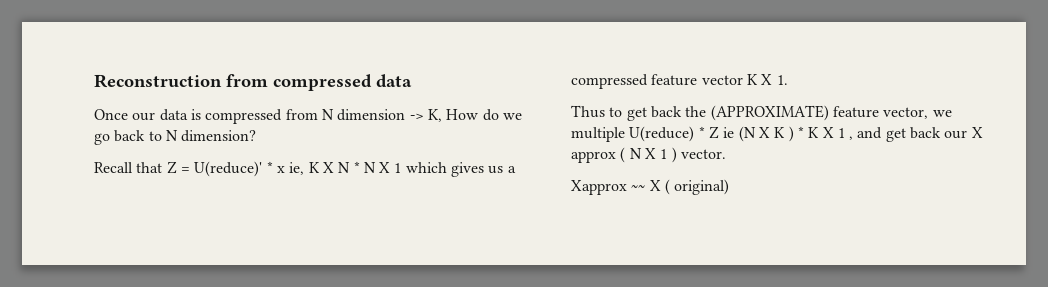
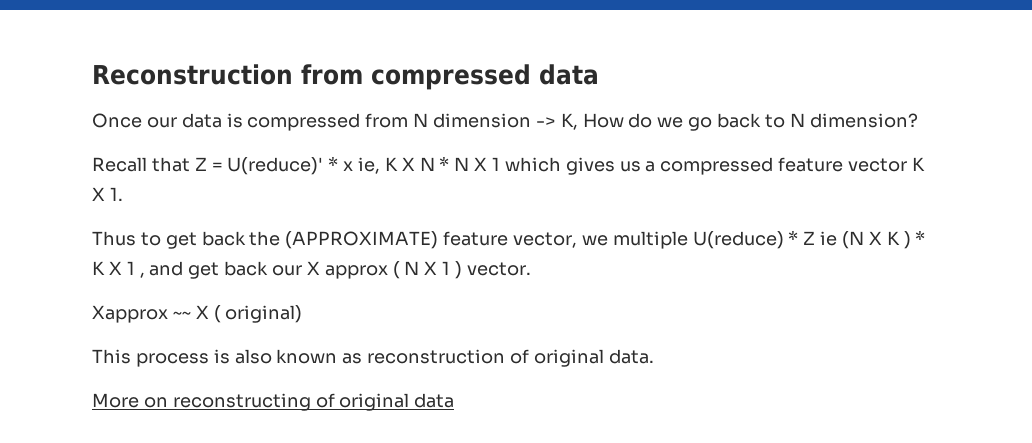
(730, 187) none -> [92,349,654,367] [92,393,455,411] // This process is also known as reconstruction of original data. // More on reconstructing of original data

